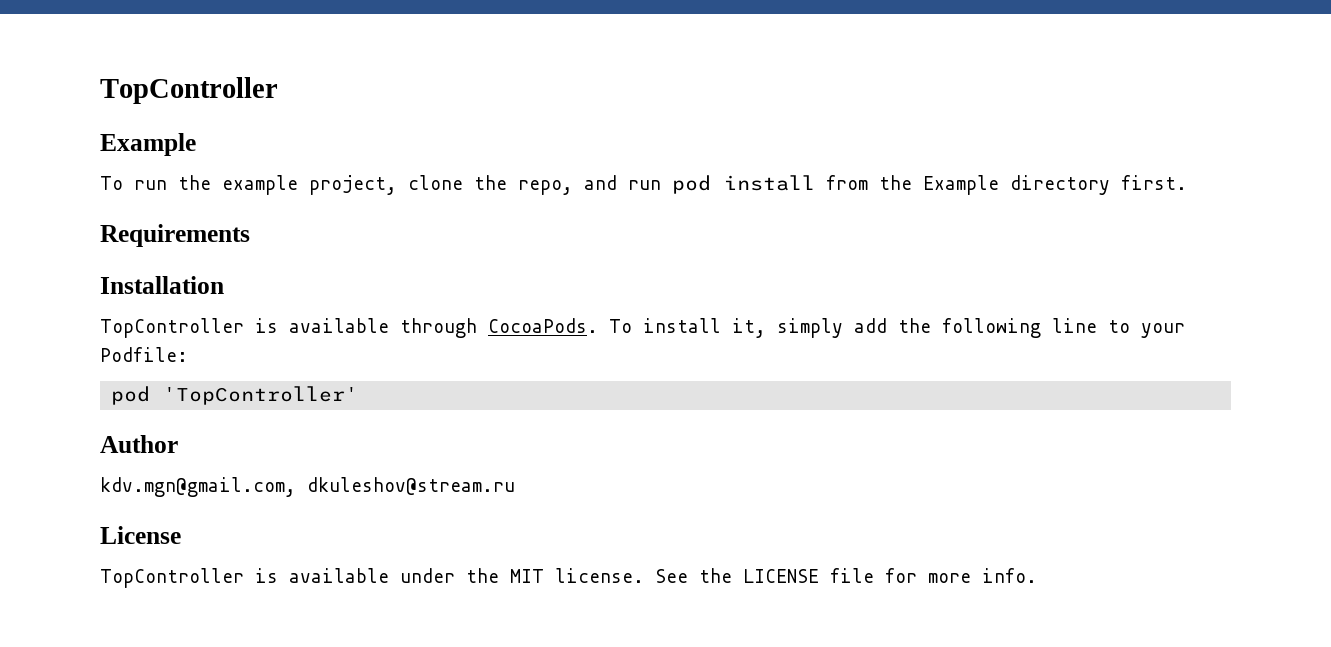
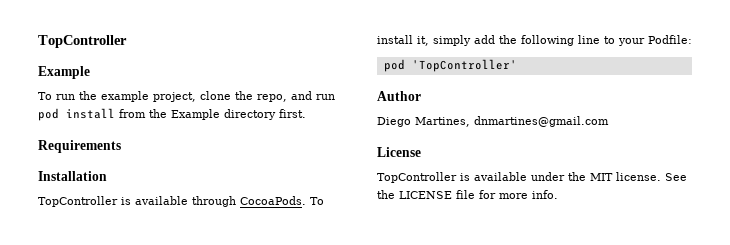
[100,477,515,497] kdv.mgn@gmail.com, dkuleshov@stream.ru -> [377,116,609,127] Diego Martines, dnmartines@gmail.com

